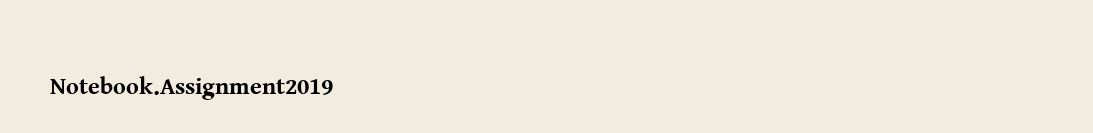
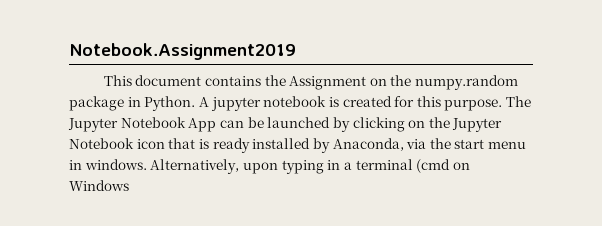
(333, 88) none -> [103,75,519,90] [69,96,532,111] [68,117,503,132] [69,138,527,153] [69,159,470,174] [69,180,129,191] // This document contains the Assignment on the numpy.random package in Python. A jupyter notebook is created for this purpose. The Jupyter Notebook App can be launched by clicking on the Jupyter Notebook icon that is ready installed by Anaconda, via the start menu in windows. Alternatively, upon typing in a terminal (cmd on Windows

